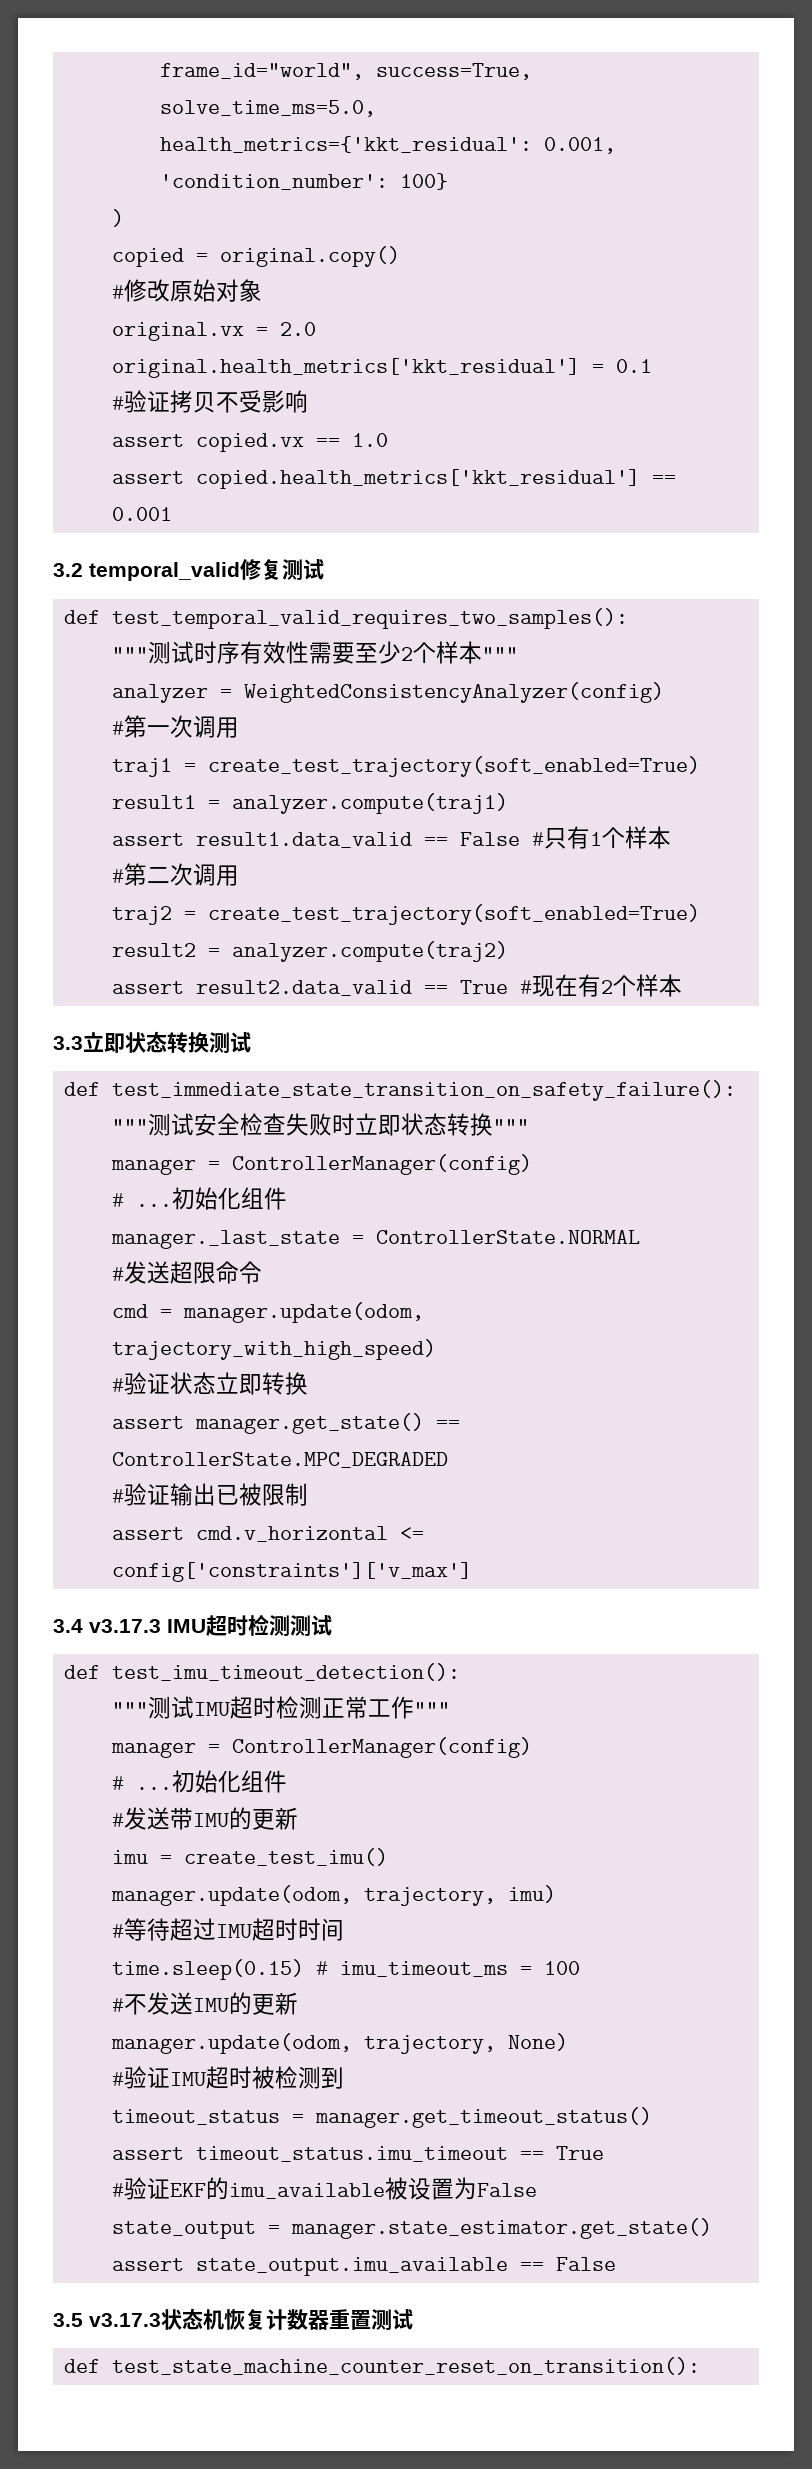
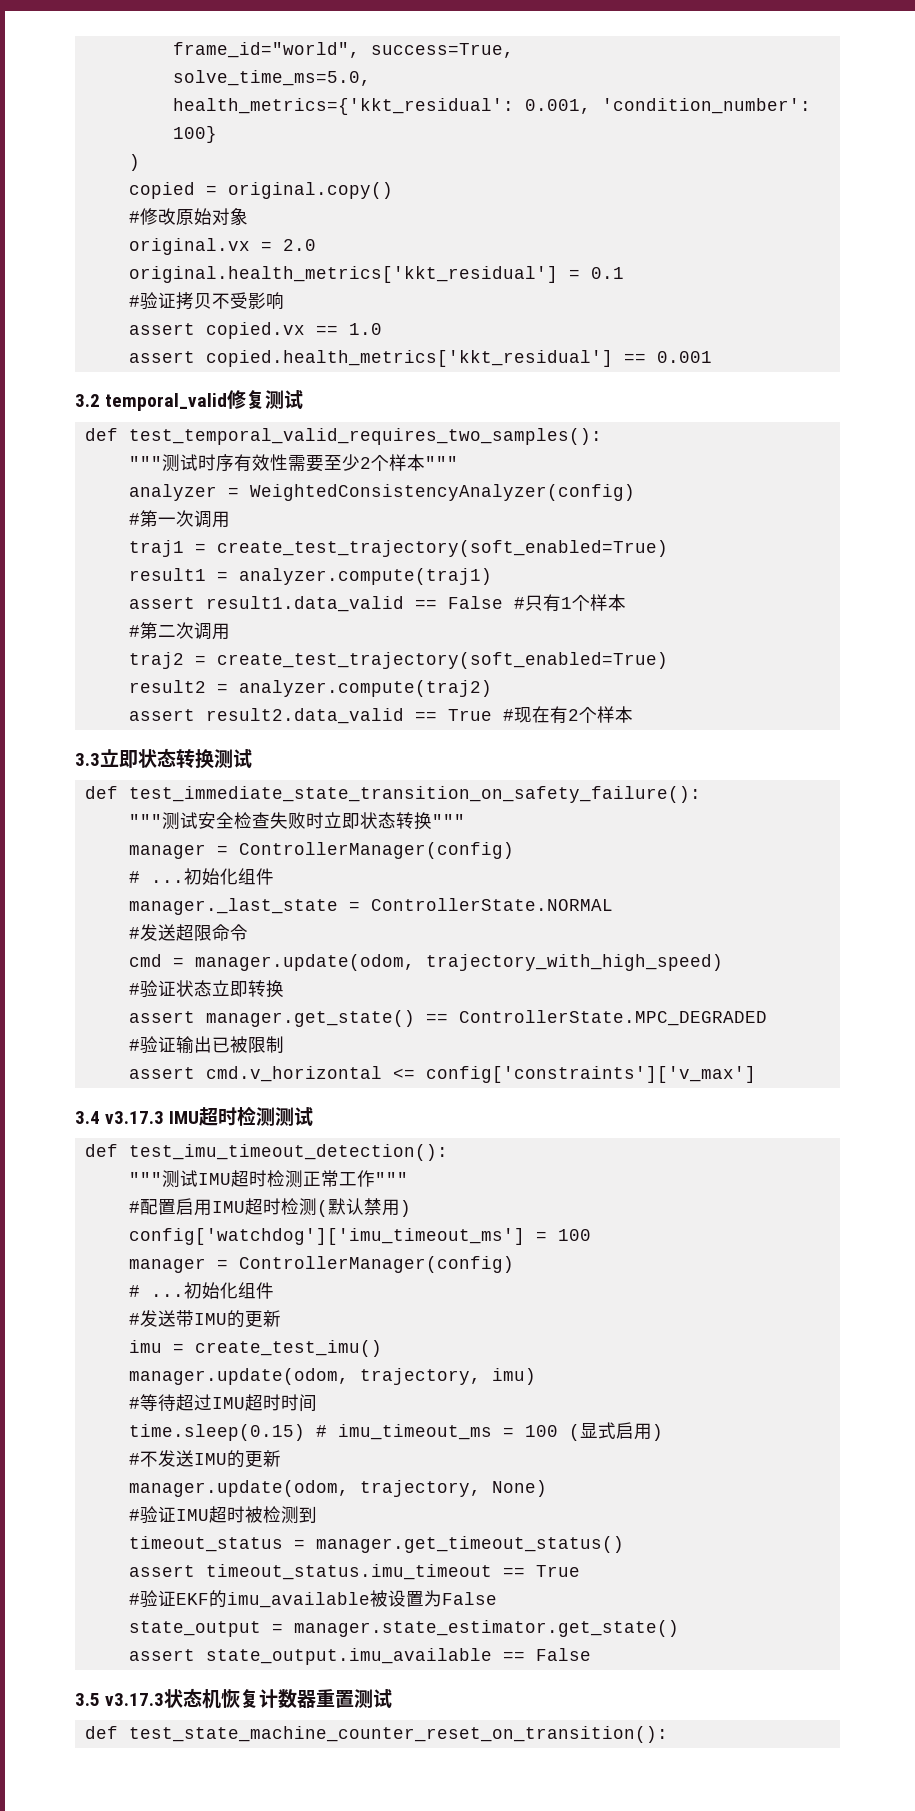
(451, 1709) none -> [128,1198,411,1217] [128,1228,591,1245] // #配置启用IMU超时检测(默认禁用) // config['watchdog']['imu_timeout_ms'] = 100
(581, 1968) none -> [568,1422,663,1441] (显式启用)

